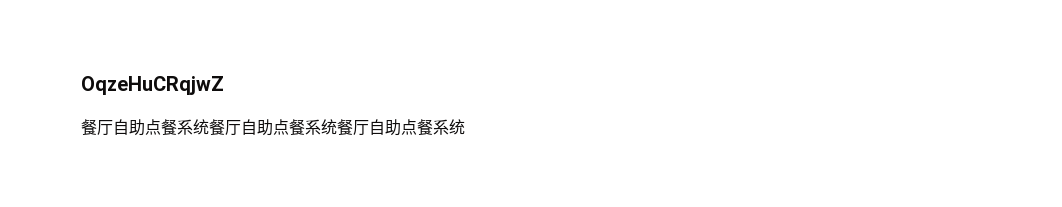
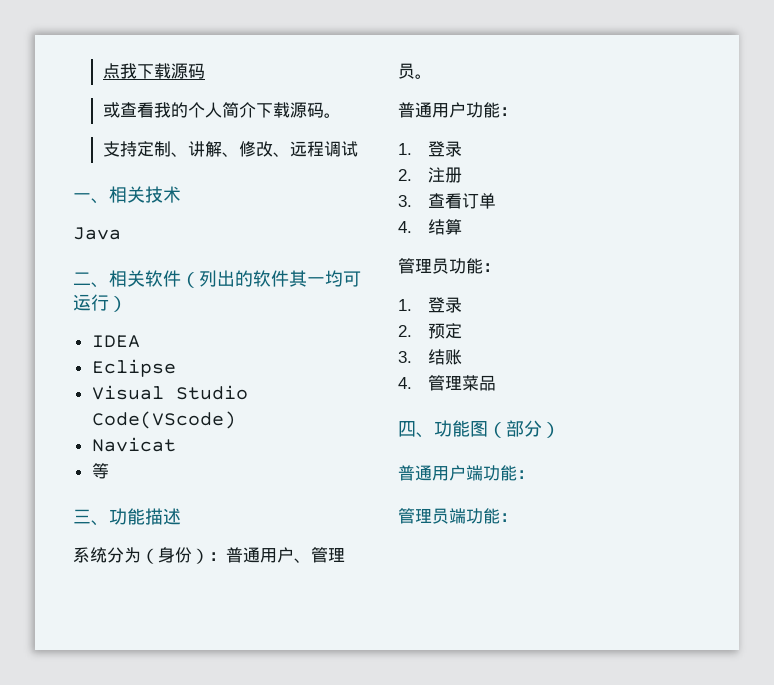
[81,76,224,95] [81,119,465,136] OqzeHuCRqjwZ // 餐厅自助点餐系统餐厅自助点餐系统餐厅自助点餐系统 -> [102,63,205,79] [102,102,341,118] [102,141,358,157] [73,186,181,204] [73,227,121,240] [73,270,361,288] [73,294,127,312] [91,335,140,348] [91,359,176,377] [91,385,248,400] [91,411,236,429] [91,437,176,452] [91,463,109,479] [73,508,181,526] [73,547,345,564] [398,63,432,79] [398,102,517,118] [398,141,462,157] [398,167,462,183] [398,193,496,209] [398,219,462,235] [398,258,500,274] [398,297,462,313] [398,323,462,339] [398,349,462,365] [398,375,496,391] [398,420,560,438] [398,465,534,481] [398,508,517,524] 点我下载源码 // 或查看我的个人简介下载源码。 // 支持定制、讲解、修改、远程调试 // 一、相关技术 // Java // 二、相关软件（列出的软件其一均可运行） // IDEA // Eclipse // Visual Studio Code(VScode) // Navicat // 等 // 三、功能描述 // 系统分为（身份）：普通用户、管理员。 // 普通用户功能： // 1.登录 // 2.注册 // 3.查看订单 // 4.结算 // 管理员功能： // 1.登录 // 2.预定 // 3.结账 // 4.管理菜品 // 四、功能图（部分） // 普通用户端功能： // 管理员端功能：

